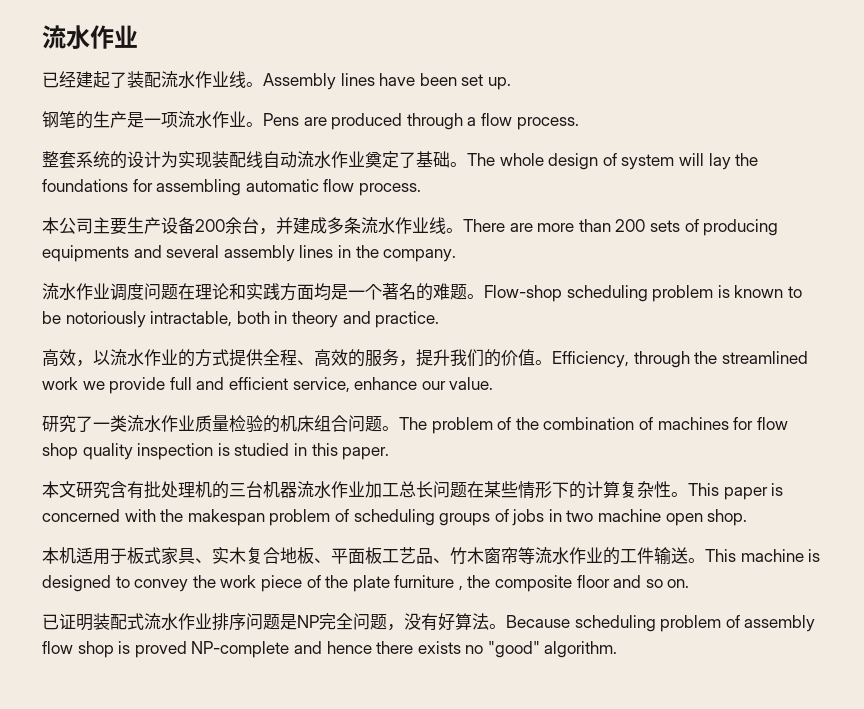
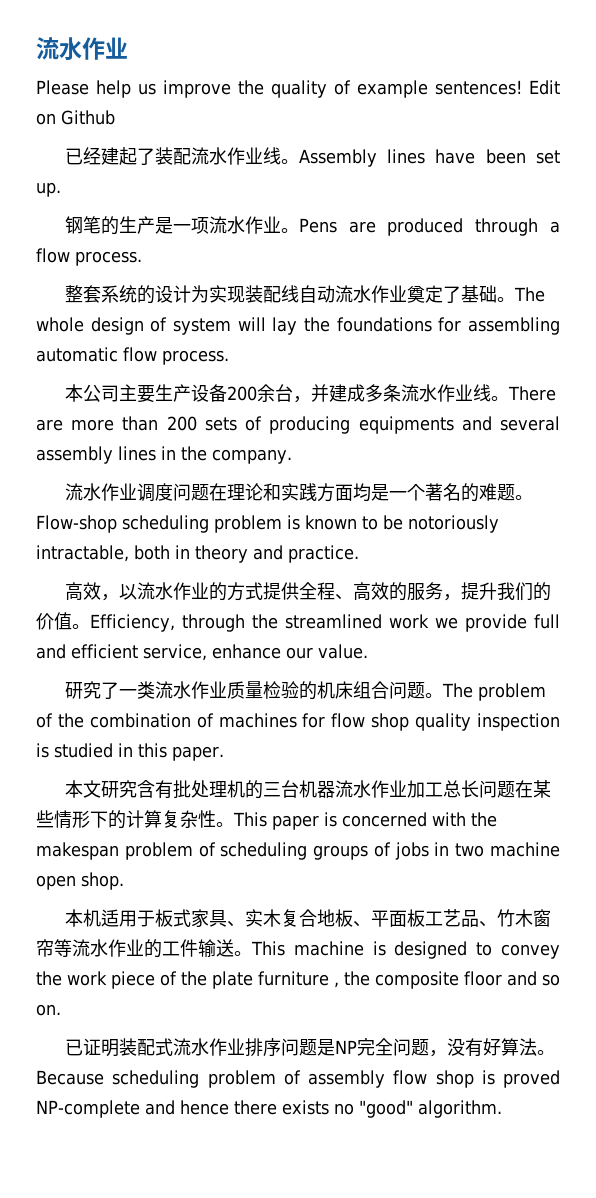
[42,25,138,49] 流水作业 -> [36,37,128,60] [36,80,560,98] [36,110,115,125] 流水作业 // Please help us improve the quality of example sentences! Edit on Github

